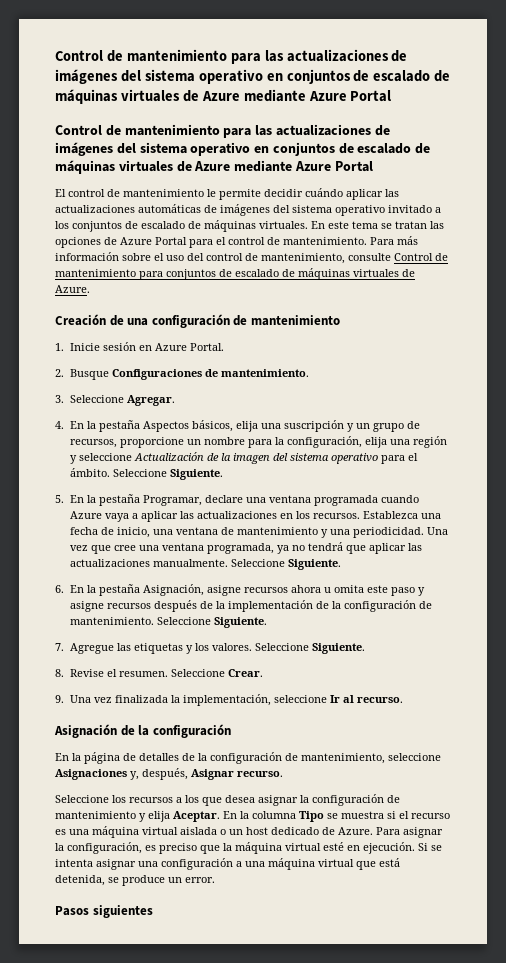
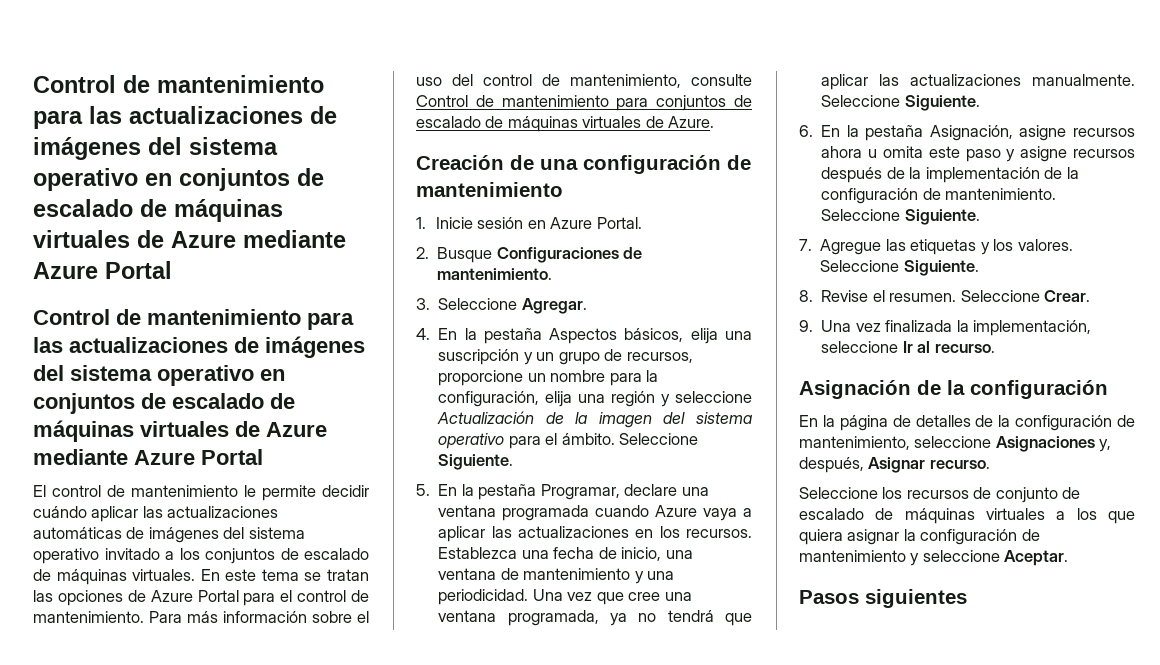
(173, 800) none -> [973,487,1081,503] [799,508,1045,524] de conjunto de escalado de máquinas virtuales
[225,795,255,803] desea -> [799,529,843,545] quiera
[148,811,170,822] elija -> [922,550,1000,562] seleccione
[223,811,450,822] [55,826,443,838] [55,842,442,854] [55,858,400,870] [55,875,215,886] En la columna Tipo se muestra si el recurso es una máquina virtual aislada o un host dedicado de Azure. Para asignar la configuración, es preciso que la máquina virtual esté en ejecución. Si se intenta asignar una configuración a una máquina virtual que está detenida, se produce un error. -> (1069, 558) none

